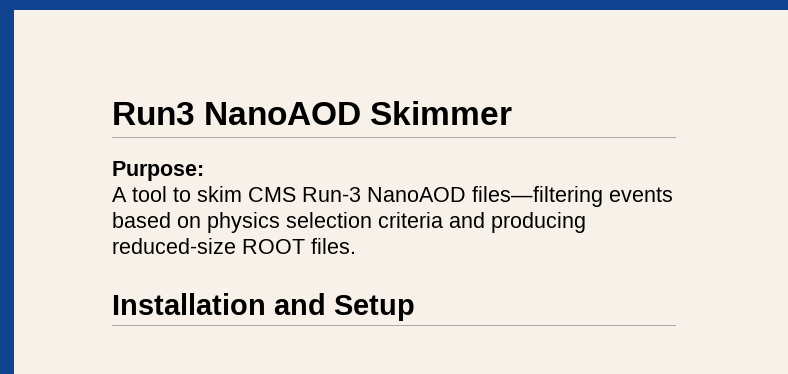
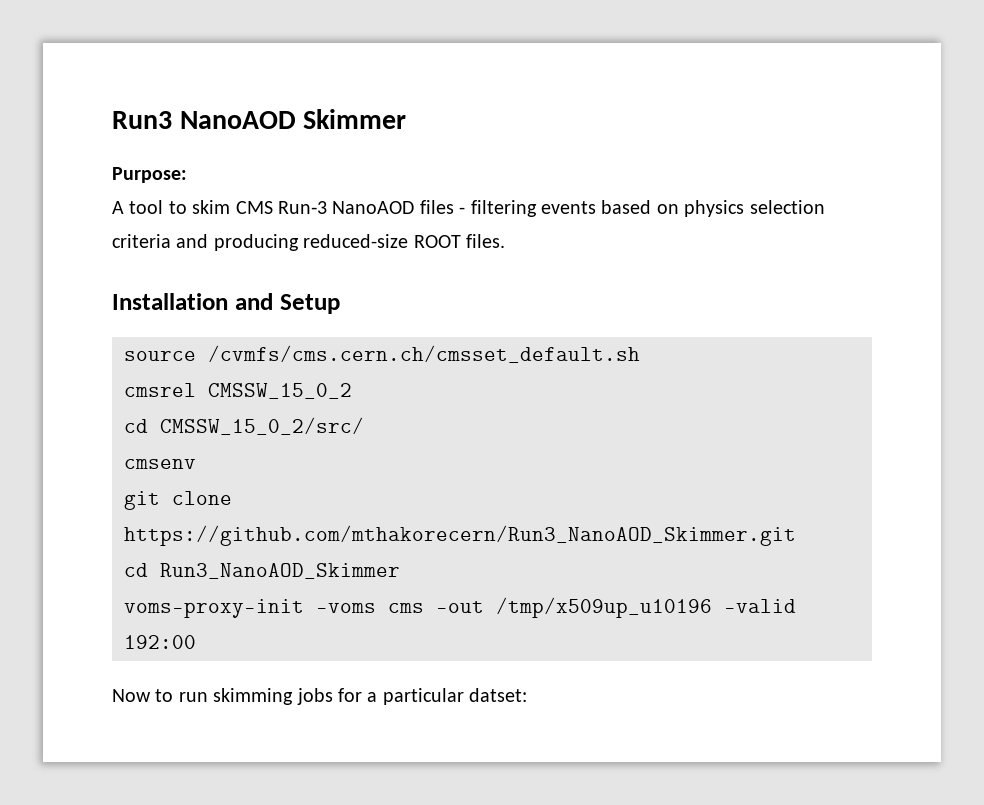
[472,186,603,207] files—filtering -> [419,200,537,217] files - filtering
(415, 308) none -> [124,345,640,363] [124,383,352,399] [124,417,364,435] [124,459,196,469] [124,491,232,510] [124,525,796,546] [124,563,400,579] [124,597,796,618] [124,635,196,649] [112,688,528,705] // source /cvmfs/cms.cern.ch/cmsset_default.sh // cmsrel CMSSW_15_0_2 // cd CMSSW_15_0_2/src/ // cmsenv // git clone https://github.com/mthakorecern/Run3_NanoAOD_Skimmer.git // cd Run3_NanoAOD_Skimmer // voms-proxy-init -voms cms -out /tmp/x509up_u10196 -valid 192:00 // Now to run skimming jobs for a particular datset:

